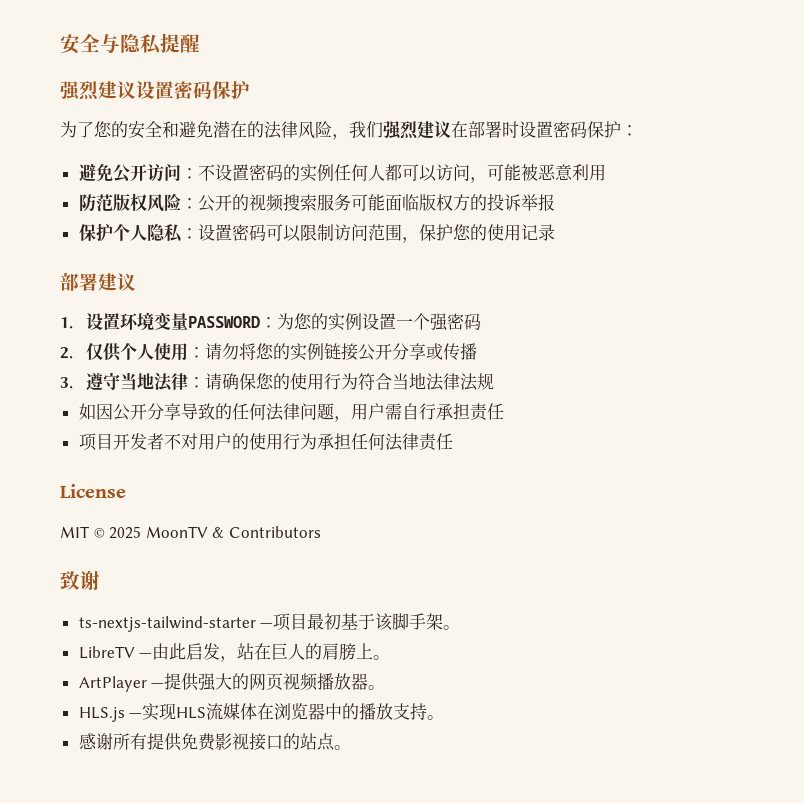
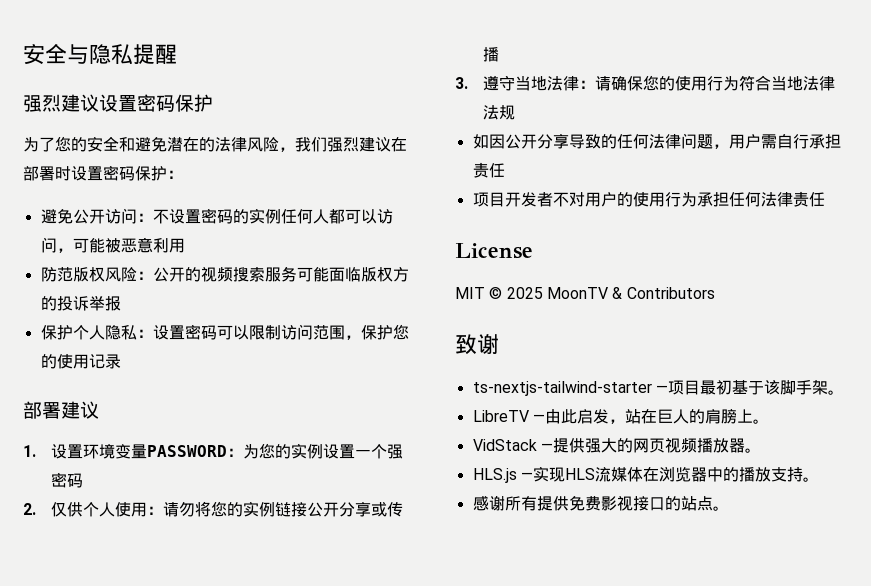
[78,676,147,692] ArtPlayer -> [472,439,537,451] VidStack

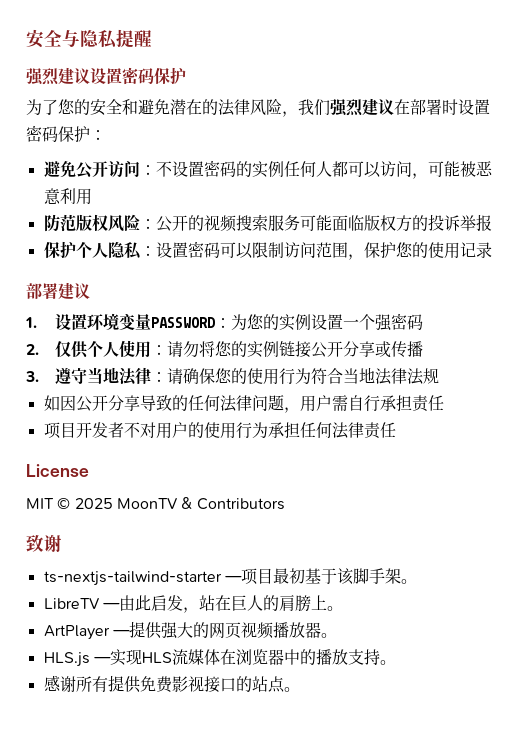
[472,439,537,451] VidStack -> [43,625,110,640] ArtPlayer

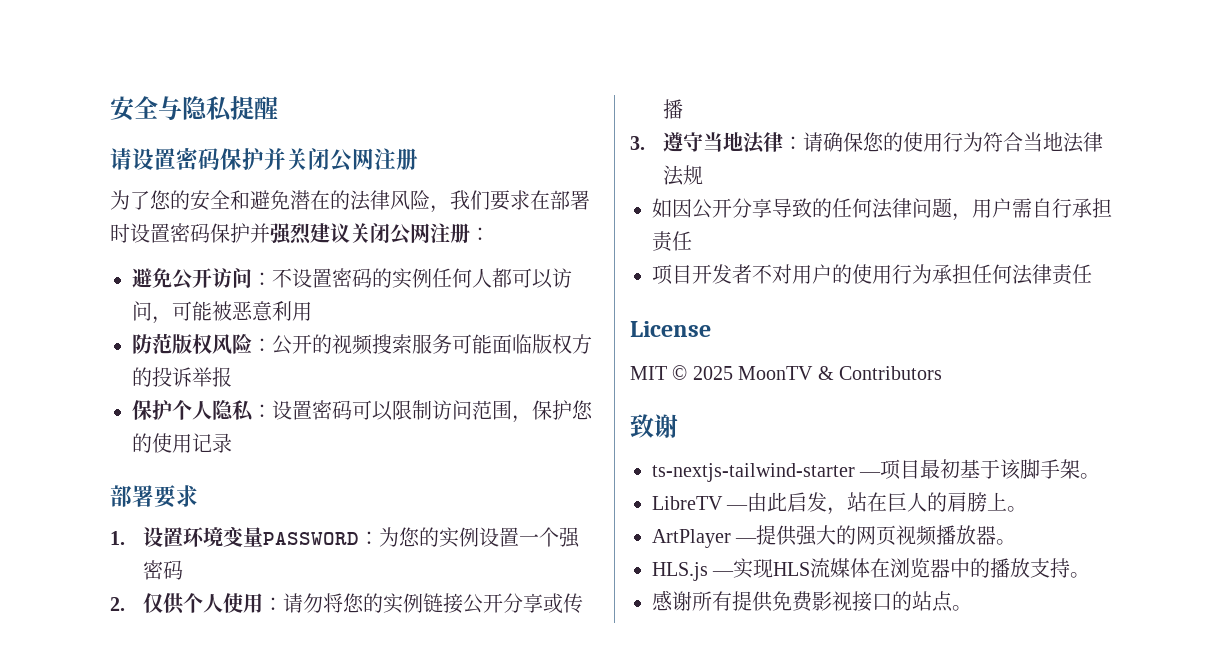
[26,67,186,86] 强烈建议设置密码保护 -> [110,148,418,172] 请设置密码保护并关闭公网注册
[330,98,394,117] 强烈建议 -> [490,190,530,211] 要求
(90, 134) none -> [250,223,470,245] 并强烈建议关闭公网注册
[58,282,90,300] 建议 -> [154,485,198,508] 要求

